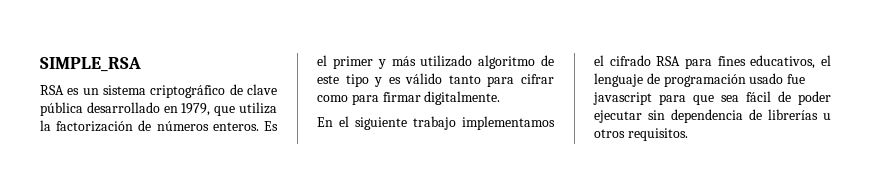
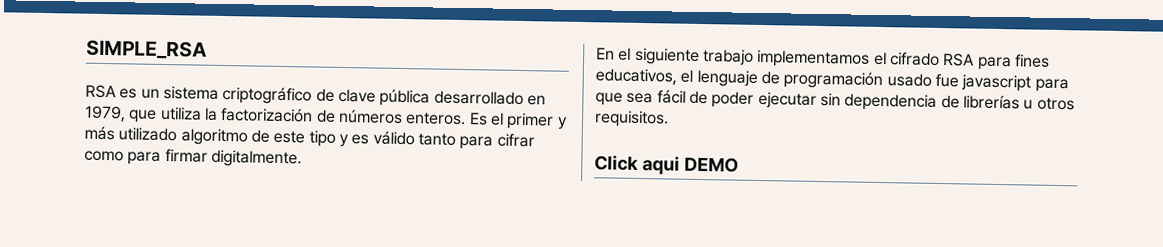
(688, 134) none -> [594,155,739,175] // Click aqui DEMO

